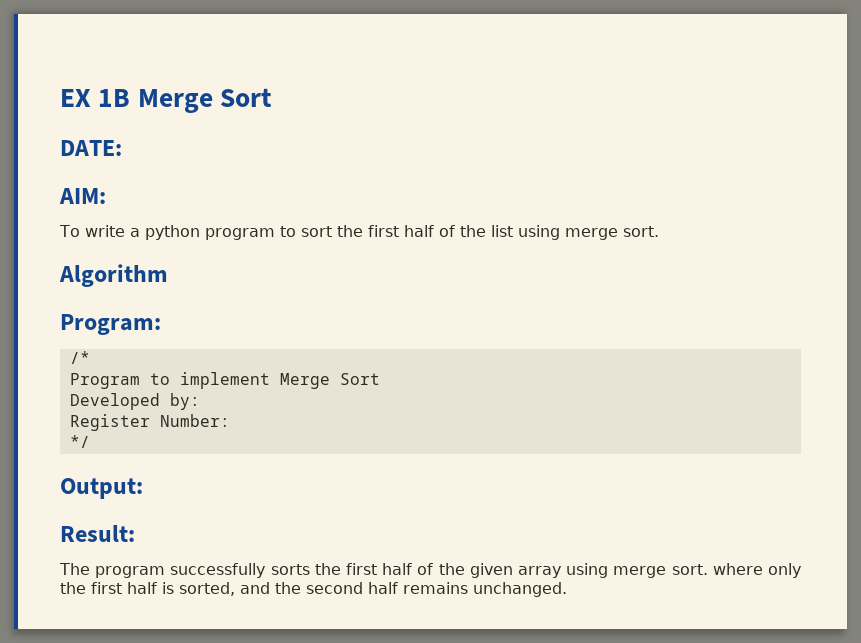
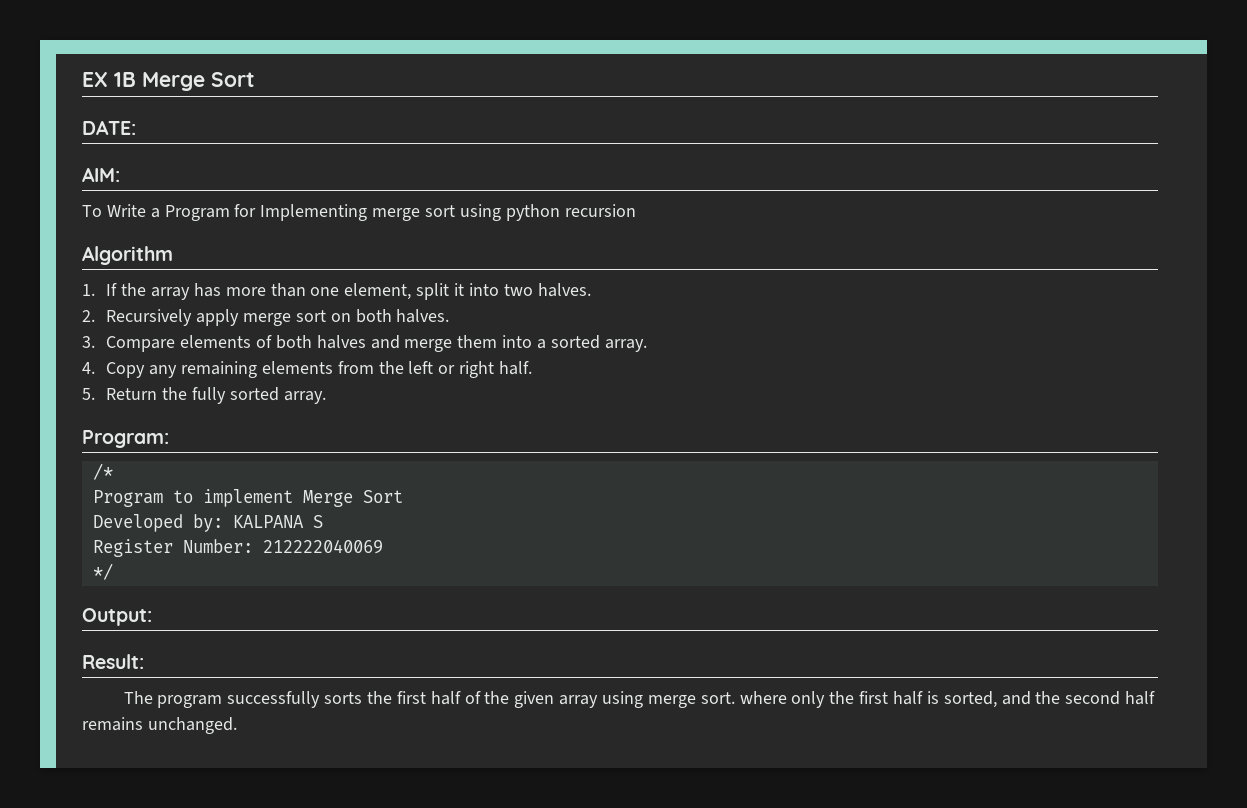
[84,225,659,240] [59,264,168,287] write a python program to sort the first half of the list using merge sort. // Algorithm -> [106,204,636,221] [82,246,173,265] [82,283,591,300] [82,309,450,326] [82,335,647,352] [82,361,533,378] [82,387,326,404] Write a Program for Implementing merge sort using python recursion // Algorithm // 1. If the array has more than one element, split it into two halves. // 2. Recursively apply merge sort on both halves. // 3. Compare elements of both halves and merge them into a sorted array. // 4. Copy any remaining elements from the left or right half. // 5. Return the fully sorted array.
(200, 401) none -> [232,515,323,528] KALPANA S
(230, 420) none -> [262,539,383,554] 212222040069

